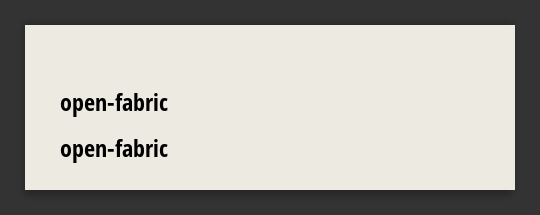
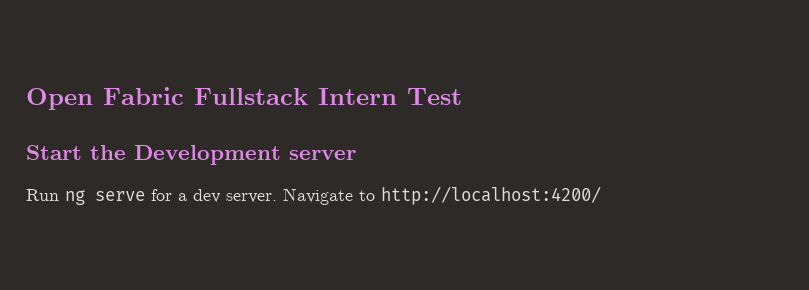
[60,93,168,117] [60,139,168,163] open-fabric // open-fabric -> [26,87,462,110] [26,145,356,165] [26,186,601,205] Open Fabric Fullstack Intern Test // Start the Development server // Run ng serve for a dev server. Navigate to http://localhost:4200/

